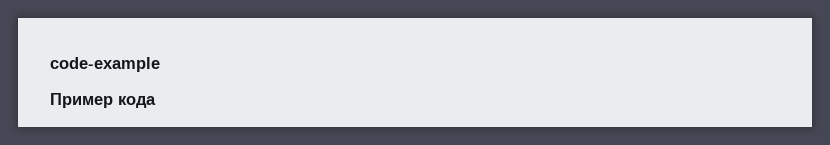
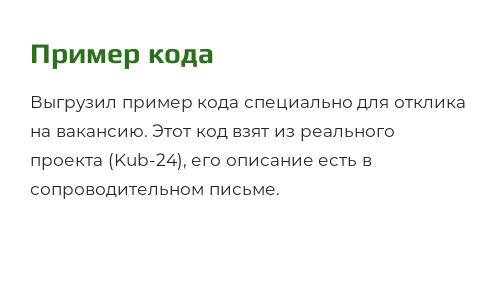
[50,57,160,72] code-example // -> (30, 56) none
(156, 102) none -> [30,96,466,112] [30,124,395,141] [30,153,372,170] [30,186,280,199] // Выгрузил пример кода специально для отклика на вакансию. Этот код взят из реального проекта (Kub-24), его описание есть в сопроводительном письме.

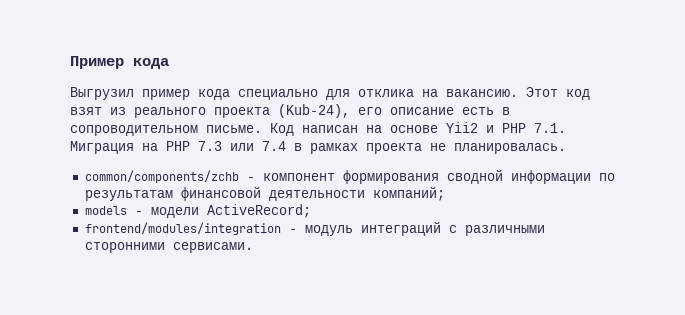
(280, 191) none -> [270,122,566,136] [70,141,566,154] [84,169,615,184] [84,186,445,201] [84,204,311,218] [84,221,545,236] [84,242,253,253] Код написан на основе Yii2 и PHP 7.1. Миграция на PHP 7.3 или 7.4 в рамках проекта не планировалась. // common/components/zchb - компонент формирования сводной информации по результатам финансовой деятельности компаний; // models - модели ActiveRecord; // frontend/modules/integration - модуль интеграций с различными сторонними сервисами.

